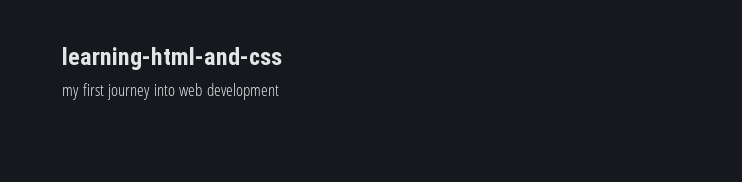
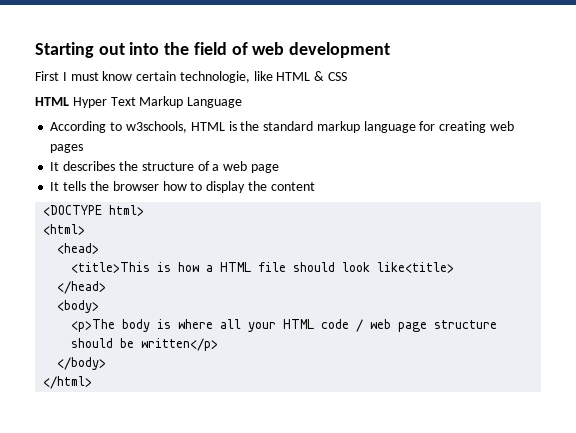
[62,47,282,70] [62,83,279,100] learning-html-and-css // my first journey into web development -> [35,42,391,58] [35,71,348,83] [35,96,243,108] [50,121,514,133] [50,144,84,153] [50,161,279,173] [50,181,315,193] [43,205,145,216] [43,224,86,235] [57,243,100,254] [71,262,455,273] [57,281,107,294] [57,300,100,313] [71,319,498,332] [71,338,219,351] [57,357,107,370] [43,376,93,389] Starting out into the field of web development // First I must know certain technologie, like HTML & CSS // HTML Hyper Text Markup Language // According to w3schools, HTML is the standard markup language for creating web pages // It describes the structure of a web page // It tells the browser how to display the content // <DOCTYPE html> // <html> // <head> // <title>This is how a HTML file should look like<title> // </head> // <body> // <p>The body is where all your HTML code / web page structure should be written</p> // </body> // </html>

